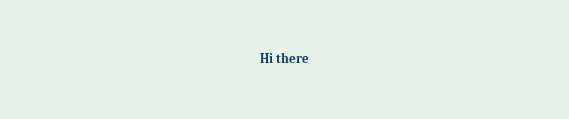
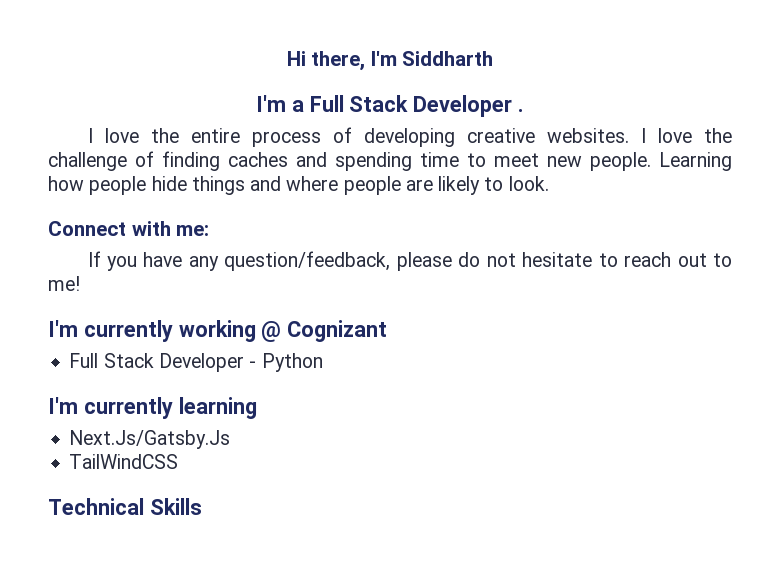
[276,52,310,63] there -> [311,51,494,71] [255,95,525,117] [87,127,733,147] [48,151,732,171] [48,176,549,195] [48,221,210,236] [87,251,733,271] [48,276,80,291] [48,320,388,342] [69,353,323,372] [48,397,257,419] [69,430,231,449] [69,454,179,469] [48,498,202,515] there, I'm Siddharth // I'm a Full Stack Developer . // I love the entire process of developing creative websites. I love the challenge of finding caches and spending time to meet new people. Learning how people hide things and where people are likely to look. // Connect with me: // If you have any question/feedback, please do not hesitate to reach out to me! // I'm currently working @ Cognizant // Full Stack Developer - Python // I'm currently learning // Next.Js/Gatsby.Js // TailWindCSS // Technical Skills

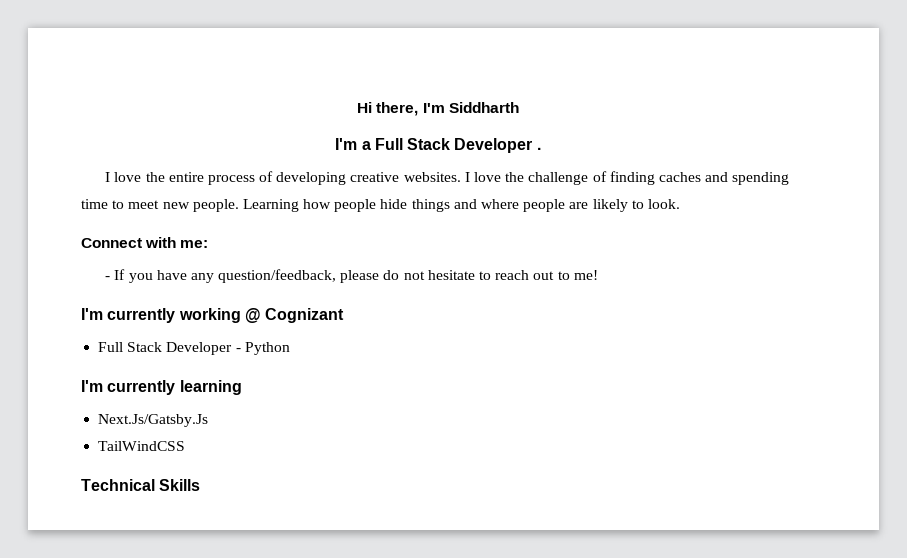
(210, 230) none -> [105,276,111,280] -

